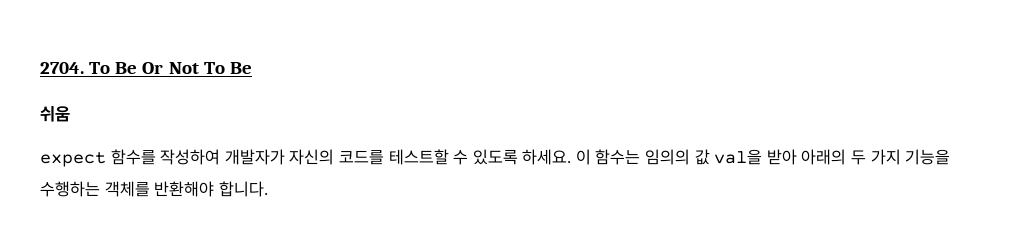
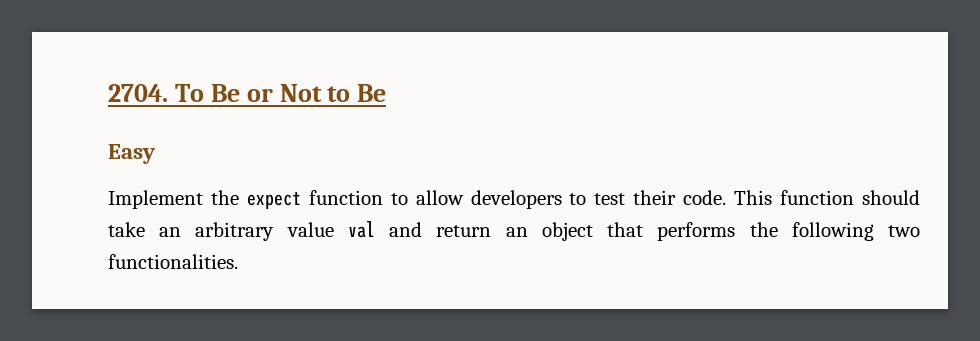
[142,62,252,74] [40,106,70,122] [40,149,951,167] [40,181,268,197] Or Not To Be // 쉬움 // expect 함수를 작성하여 개발자가 자신의 코드를 테스트할 수 있도록 하세요. 이 함수는 임의의 값 val을 받아 아래의 두 가지 기능을 수행하는 객체를 반환해야 합니다. -> [246,84,387,102] [108,144,155,164] [108,190,920,209] [108,221,921,241] [108,254,238,269] or Not to Be // Easy // Implement the expect function to allow developers to test their code. This function should take an arbitrary value val and return an object that performs the following two functionalities.

